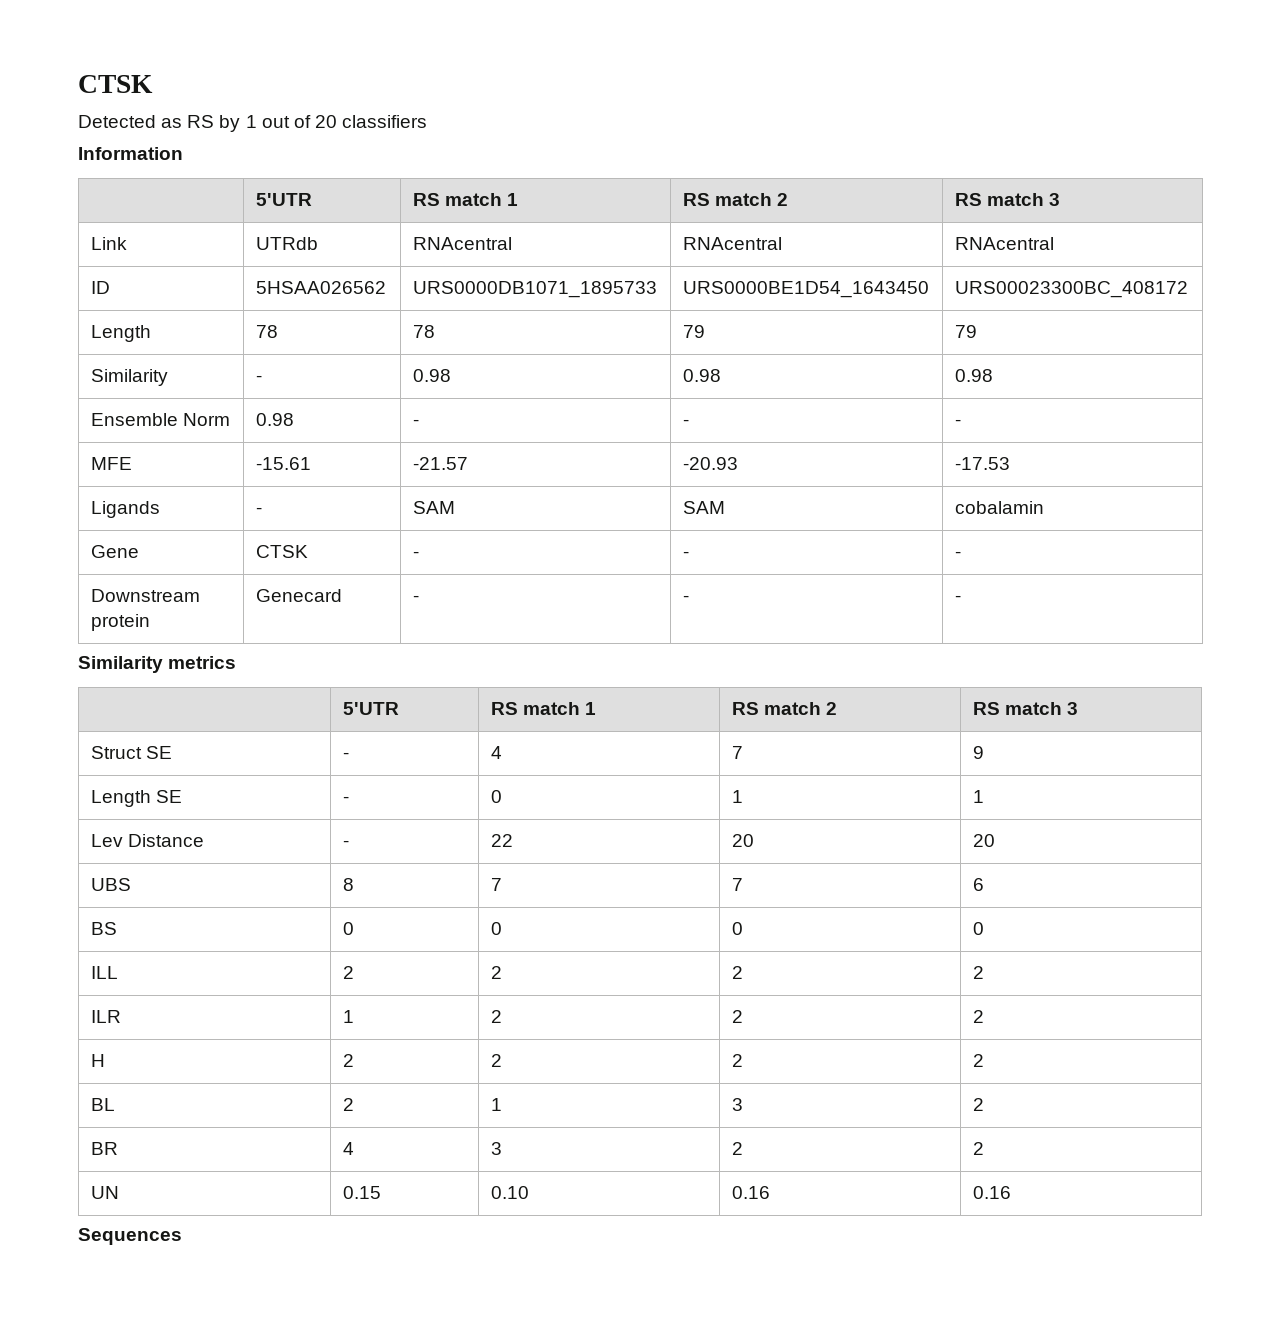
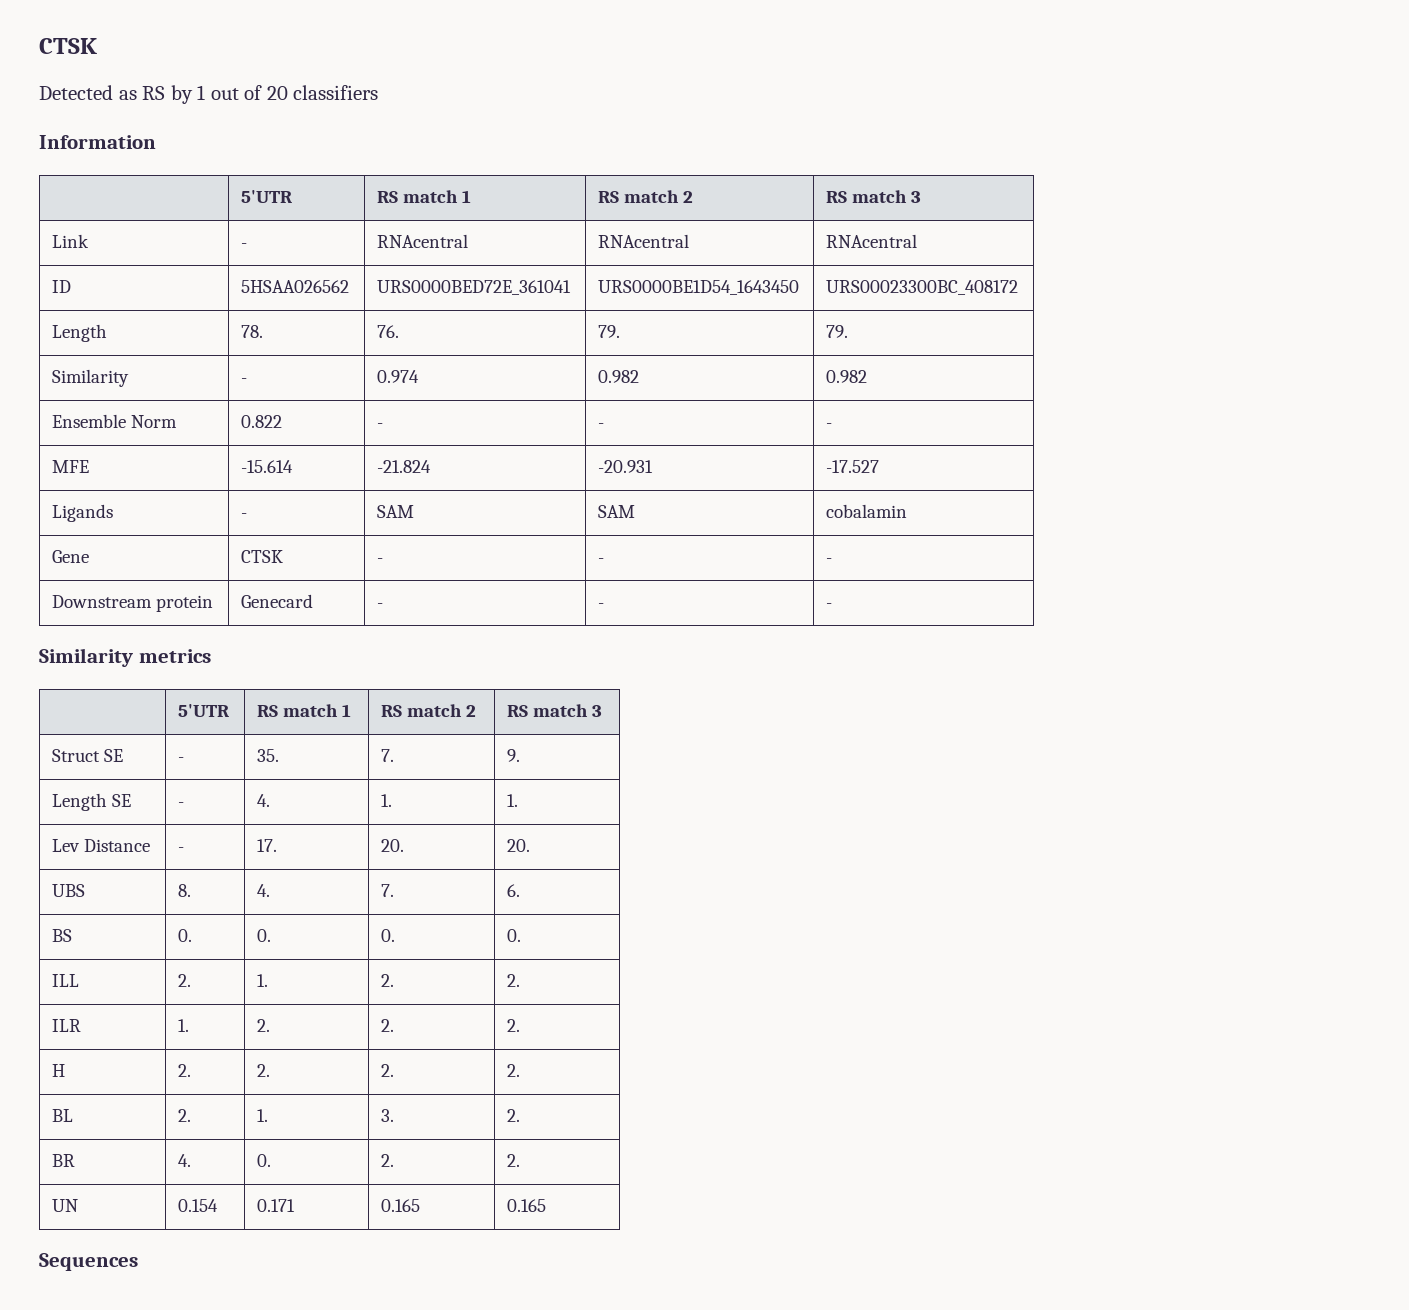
[255,237,318,250] UTRdb -> [241,243,248,248] -
[412,281,657,298] URS0000DB1071_1895733 -> [377,280,572,295] URS0000BED72E_361041
[255,325,278,338] [412,325,435,338] [682,325,705,338] [954,325,977,338] 78 | 78 | 79 | 79 -> [241,325,264,338] [377,325,400,338] [598,325,621,338] [826,325,849,338] 78. | 76. | 79. | 79.
[412,369,451,382] [682,369,721,382] [954,369,993,382] 0.98 | 0.98 | 0.98 -> [377,370,420,383] [598,370,640,383] [826,370,868,383] 0.974 | 0.982 | 0.982
[255,413,294,426] 0.98 -> [241,415,283,428] 0.822
[255,457,311,470] [412,457,468,470] [682,457,738,470] [954,457,1010,470] -15.61 | -21.57 | -20.93 | -17.53 -> [241,460,294,473] [377,460,432,473] [598,460,654,473] [826,460,880,473] -15.614 | -21.824 | -20.931 | -17.527
[490,746,502,759] [731,746,743,759] [972,746,984,759] 4 | 7 | 9 -> [257,749,280,762] [381,749,395,762] [507,749,521,762] 35. | 7. | 9.
[490,790,502,803] [731,790,743,803] [972,790,984,803] 0 | 1 | 1 -> [257,794,271,807] [381,794,393,807] [507,794,519,807] 4. | 1. | 1.
[490,834,513,847] [731,834,754,847] [972,834,995,847] [90,878,131,891] [342,878,354,891] [490,878,502,891] [731,878,743,891] [972,878,984,891] [90,922,117,935] [342,922,354,935] [490,922,502,935] [731,922,743,935] [972,922,984,935] [90,966,118,979] [342,966,354,979] [490,966,502,979] [731,966,743,979] [972,966,984,979] [90,1010,121,1023] [342,1010,354,1023] [490,1010,502,1023] [731,1010,743,1023] [972,1010,984,1023] [90,1054,105,1067] [342,1054,354,1067] [490,1054,502,1067] [731,1054,743,1067] [972,1054,984,1067] [90,1098,115,1111] [342,1098,354,1111] [490,1098,502,1111] [731,1098,743,1111] [972,1098,984,1111] [90,1142,118,1155] [342,1142,354,1155] [490,1142,502,1155] [731,1142,743,1155] [972,1142,984,1155] [90,1186,119,1199] [342,1186,381,1199] [490,1186,529,1199] [731,1186,770,1199] [972,1186,1011,1199] 22 | 20 | 20 // UBS | 8 | 7 | 7 | 6 // BS | 0 | 0 | 0 | 0 // ILL | 2 | 2 | 2 | 2 // ILR | 1 | 2 | 2 | 2 // H | 2 | 2 | 2 | 2 // BL | 2 | 1 | 3 | 2 // BR | 4 | 3 | 2 | 2 // UN | 0.15 | 0.10 | 0.16 | 0.16 -> [257,839,278,852] [381,839,405,852] [507,839,531,852] [52,884,86,897] [178,884,192,897] [257,884,271,897] [381,884,395,897] [507,884,521,897] [52,929,73,942] [178,929,193,942] [257,929,272,942] [381,929,396,942] [507,929,522,942] [52,974,80,987] [178,974,192,987] [257,974,269,987] [381,974,395,987] [507,974,521,987] [52,1019,82,1032] [178,1019,190,1032] [257,1019,271,1032] [381,1019,395,1032] [507,1019,521,1032] [52,1064,66,1077] [178,1064,192,1077] [257,1064,271,1077] [381,1064,395,1077] [507,1064,521,1077] [52,1109,74,1122] [178,1109,192,1122] [257,1109,269,1122] [381,1109,395,1122] [507,1109,521,1122] [52,1154,76,1167] [178,1154,192,1167] [257,1154,272,1167] [381,1154,395,1167] [507,1154,521,1167] [52,1199,79,1212] [178,1199,219,1212] [257,1199,296,1212] [381,1199,421,1212] [507,1199,547,1212] 17. | 20. | 20. // UBS | 8. | 4. | 7. | 6. // BS | 0. | 0. | 0. | 0. // ILL | 2. | 1. | 2. | 2. // ILR | 1. | 2. | 2. | 2. // H | 2. | 2. | 2. | 2. // BL | 2. | 1. | 3. | 2. // BR | 4. | 0. | 2. | 2. // UN | 0.154 | 0.171 | 0.165 | 0.165

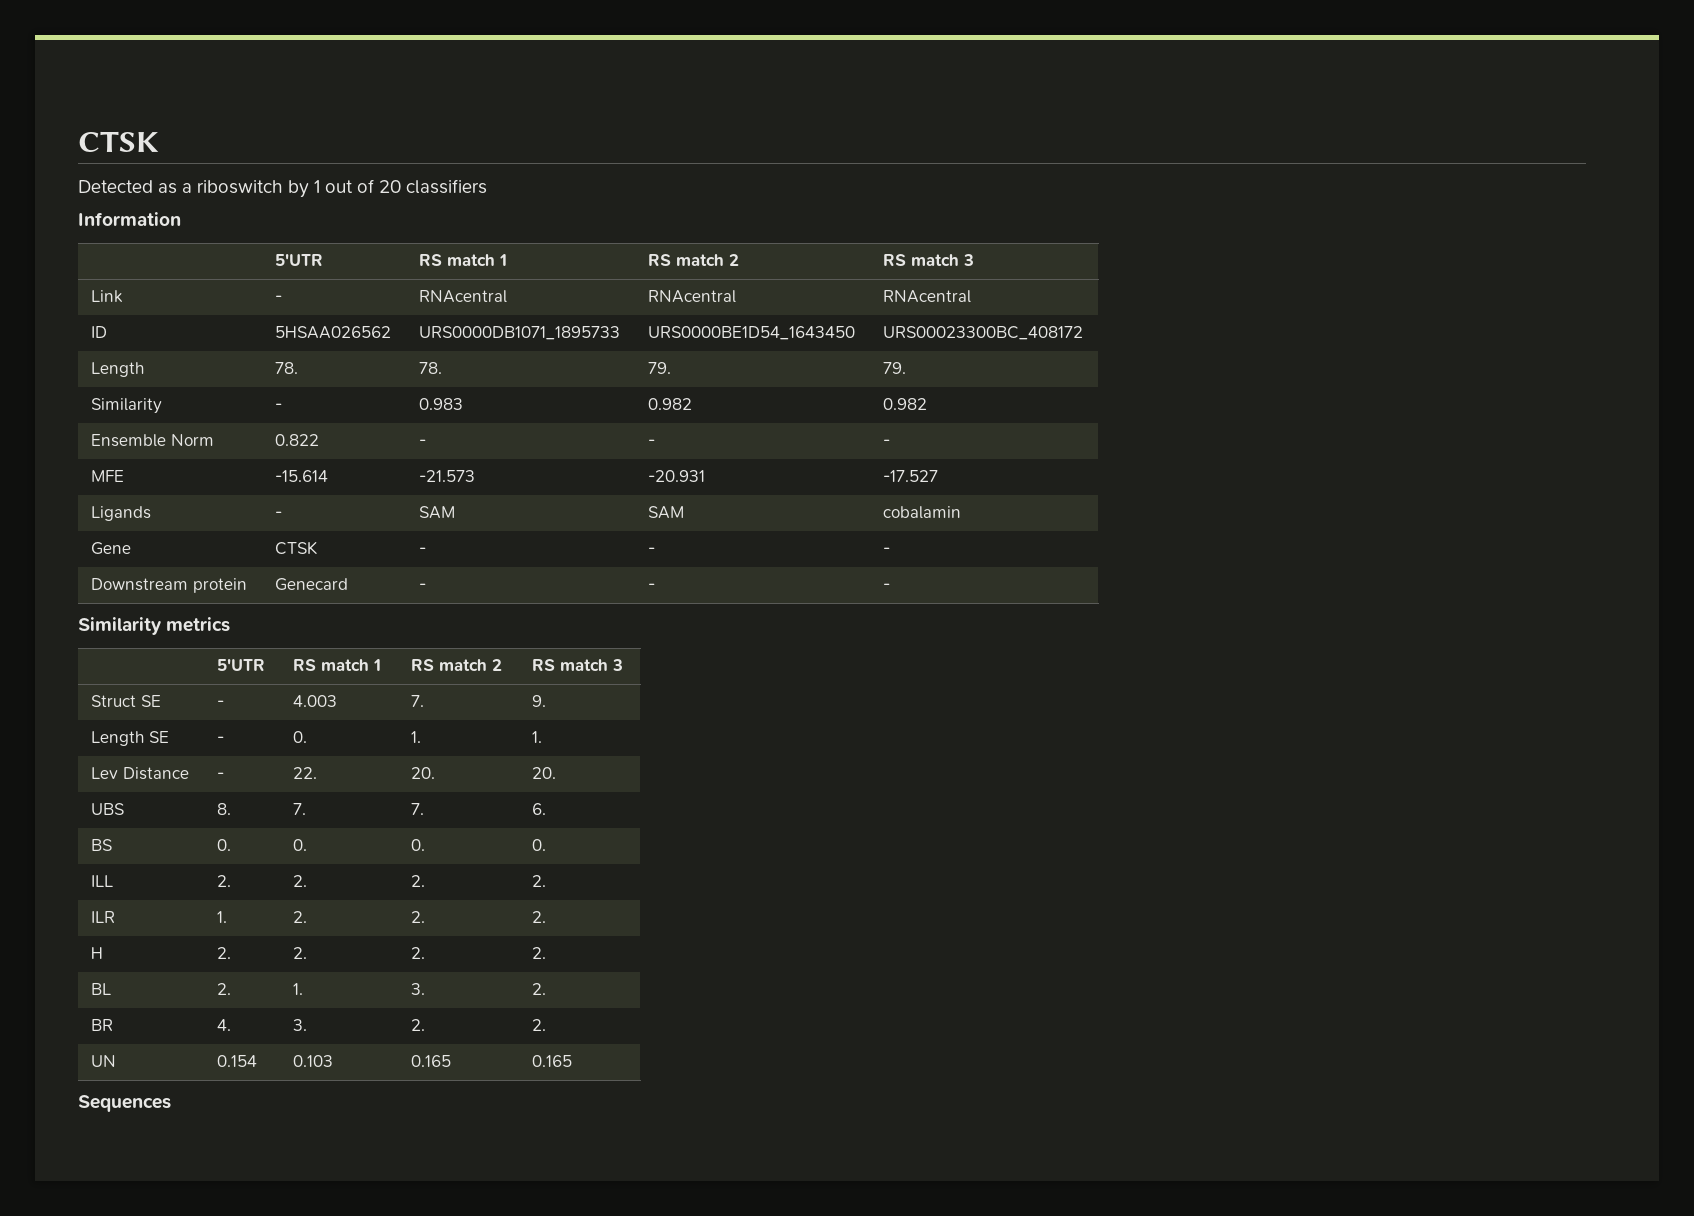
[142,86,166,100] RS -> [182,180,283,194] a riboswitch
[377,280,572,295] URS0000BED72E_361041 -> [419,326,621,340] URS0000DB1071_1895733
[377,325,400,338] 76. -> [419,362,443,374] 78.
[377,370,420,383] 0.974 -> [419,398,464,410] 0.983
[377,460,432,473] -21.824 -> [419,470,476,482] -21.573
[257,749,280,762] 35. -> [293,695,338,707] 4.003
[257,794,271,807] 4. -> [293,731,308,743] 0.
[257,839,278,852] 17. -> [293,767,318,779] 22.
[257,884,271,897] 4. -> [293,803,307,815] 7.
[257,974,269,987] 1. -> [293,875,308,887] 2.
[257,1154,272,1167] 0. -> [293,1019,308,1031] 3.
[257,1199,296,1212] 0.171 -> [293,1055,334,1067] 0.103

